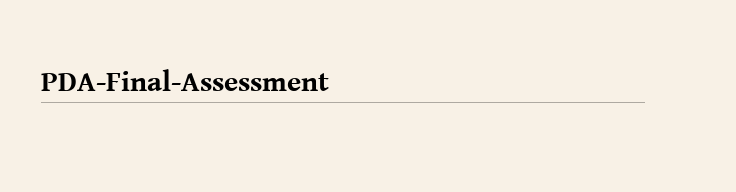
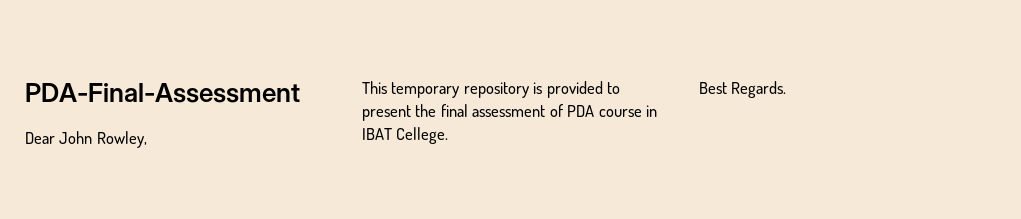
(329, 80) none -> [25,131,147,148] [362,81,621,98] [362,104,658,121] [362,127,449,144] [699,81,787,98] // Dear John Rowley, // This temporary repository is provided to present the final assessment of PDA course in IBAT Cellege. // Best Regards.

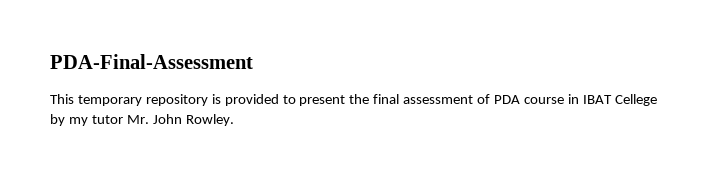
[25,131,147,148] // Dear John Rowley, -> (253, 61) none
[396,127,449,144] [699,81,787,98] Cellege. // Best Regards. -> [614,94,657,106] [50,114,234,126] Cellege by my tutor Mr. John Rowley.

